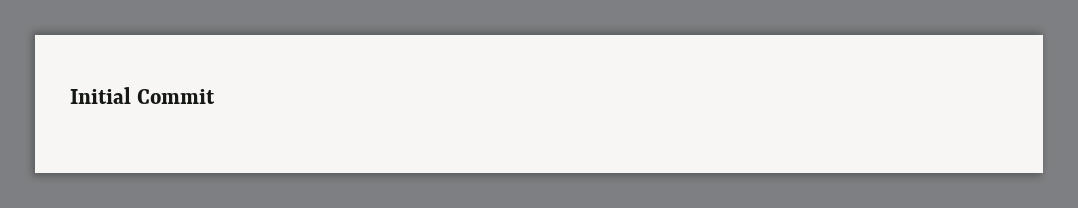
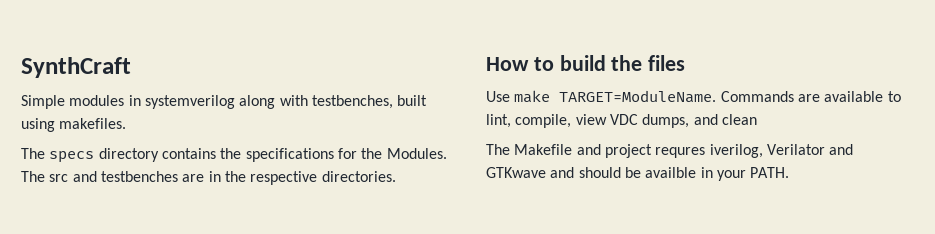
[70,87,216,104] Initial Commit -> [21,57,131,78] [21,95,428,109] [21,118,127,132] [21,148,447,163] [21,171,396,185] [486,55,686,71] [486,90,901,103] [486,114,757,128] [486,144,854,158] [486,167,790,181] SynthCraft // Simple modules in systemverilog along with testbenches, built using makefiles. // The specs directory contains the specifications for the Modules. The src and testbenches are in the respective directories. // How to build the files // Use make TARGET=ModuleName. Commands are available to lint, compile, view VDC dumps, and clean // The Makefile and project requres iverilog, Verilator and GTKwave and should be availble in your PATH.

